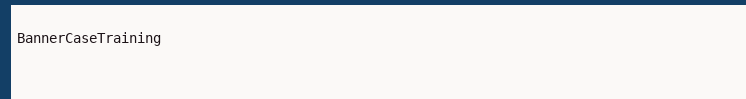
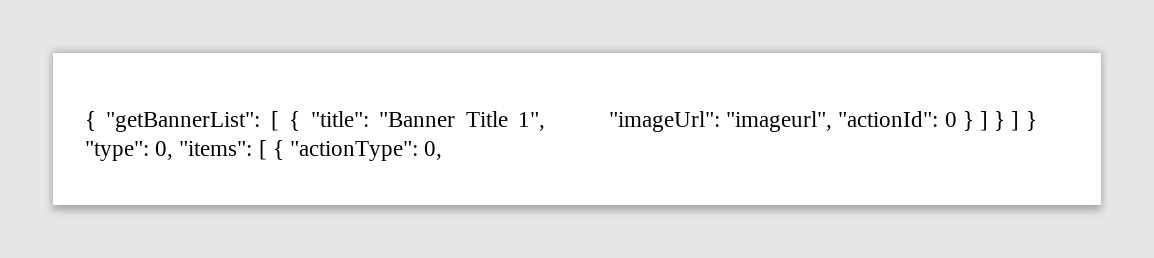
[17,32,161,46] BannerCaseTraining -> [85,111,545,132] [85,140,443,161] [609,111,1037,132] { "getBannerList": [ { "title": "Banner Title 1", "type": 0, "items": [ { "actionType": 0, "imageUrl": "imageurl", "actionId": 0 } ] } ] }

